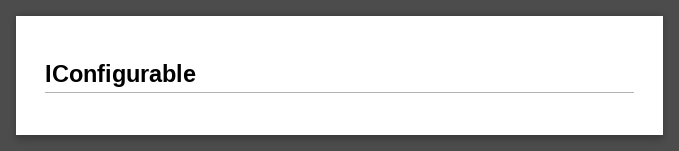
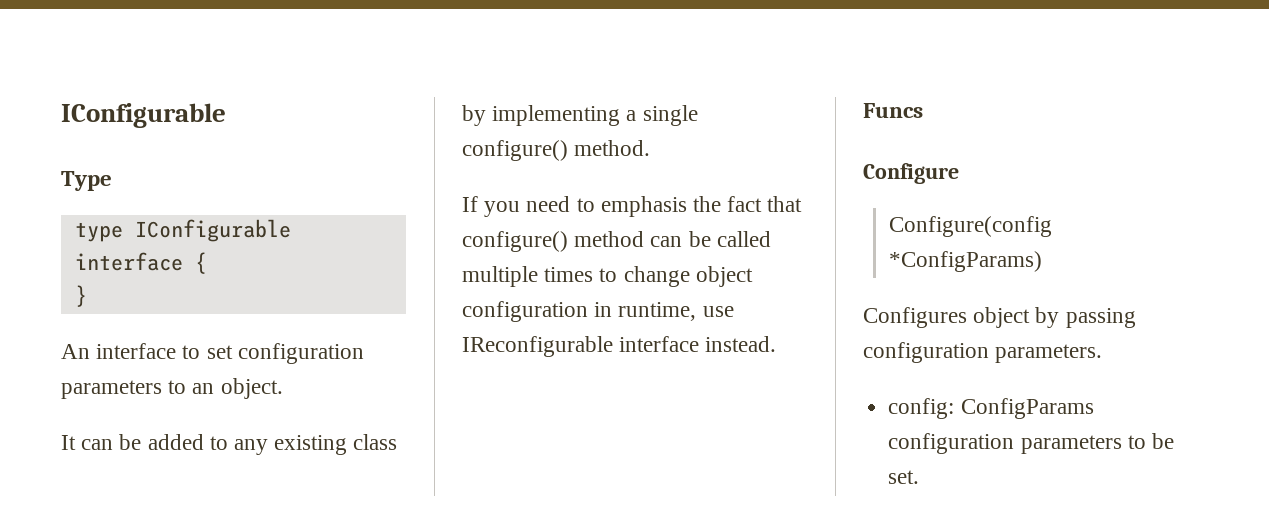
[45,64,196,87] IConfigurable -> [61,103,226,128] [61,171,112,191] [74,219,291,242] [74,252,207,274] [74,285,87,307] [61,343,364,364] [61,378,283,399] [61,434,398,455] [462,105,698,126] [462,140,651,161] [462,196,803,217] [462,231,771,252] [462,266,753,287] [462,301,734,322] [462,336,777,357] [863,103,923,118] [863,163,959,184] [888,216,1052,237] [888,251,1042,272] [863,307,1136,328] [863,342,1103,363] [888,398,1094,419] [888,433,1174,454] [888,470,920,484] IConfigurable // Type // type IConfigurable interface { // } // An interface to set configuration parameters to an object. // It can be added to any existing class by implementing a single configure() method. // If you need to emphasis the fact that configure() method can be called multiple times to change object configuration in runtime, use IReconfigurable interface instead. // Funcs // Configure // Configure(config *ConfigParams) // Configures object by passing configuration parameters. // config: ConfigParams configuration parameters to be set.

